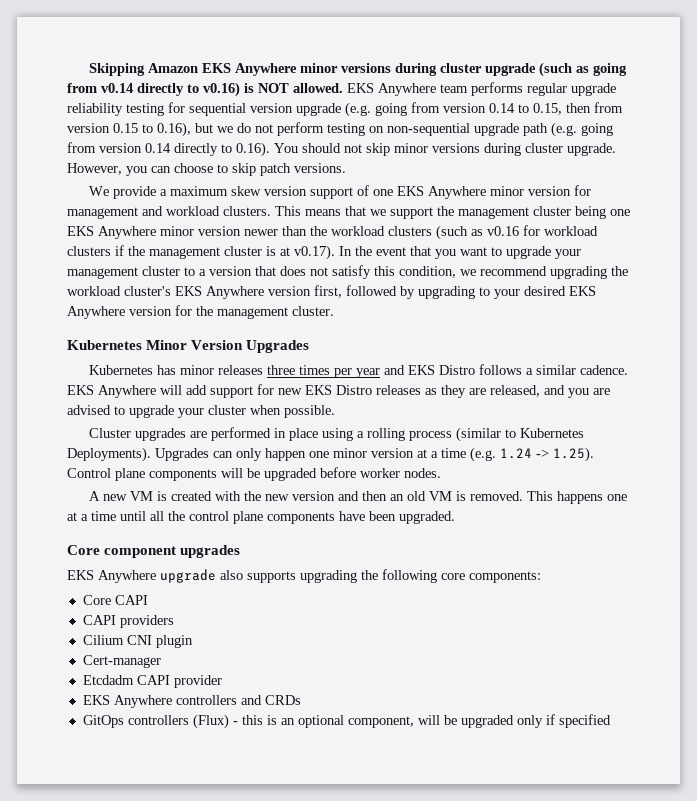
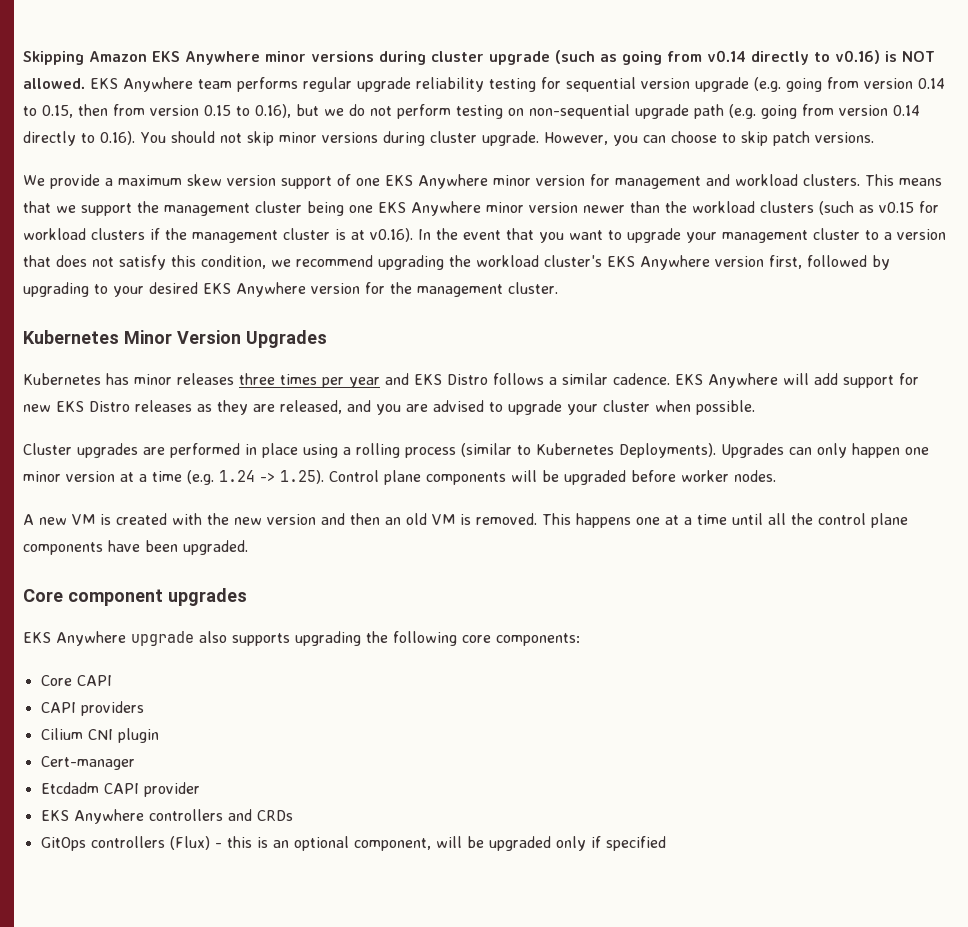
[487,226,519,236] v0.16 -> [879,202,914,213] v0.15
[294,245,335,260] v0.17). -> [370,228,413,242] v0.16).

